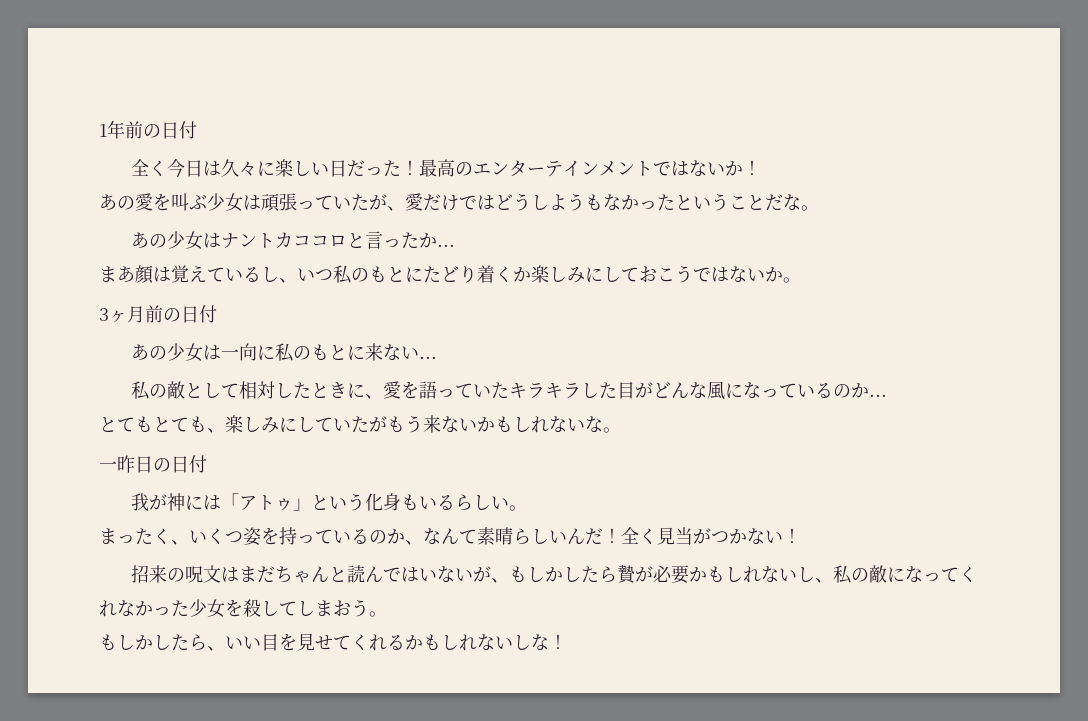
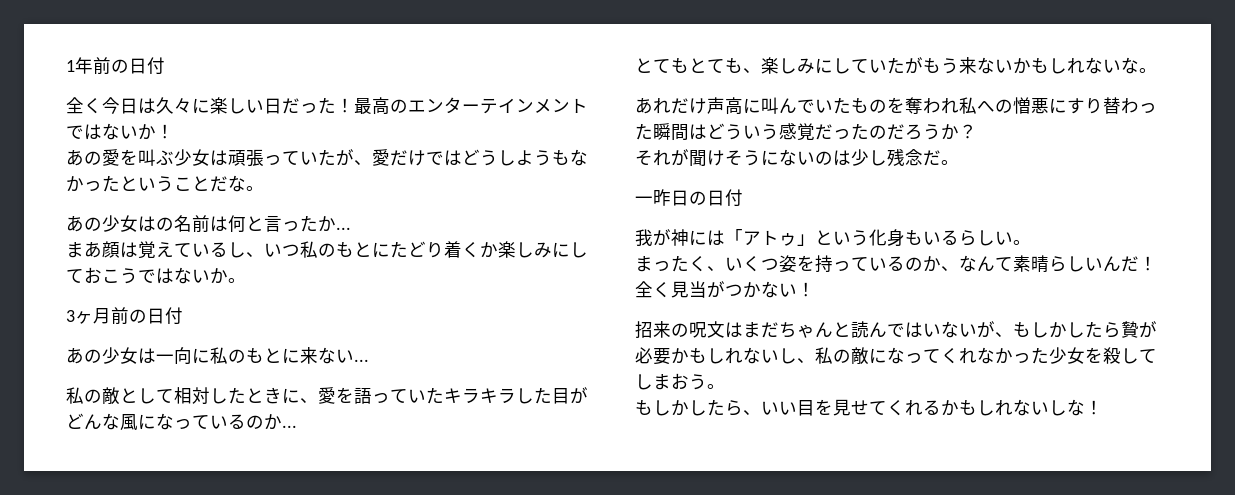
[221,232,348,249] ナントカココロ -> [156,215,246,233] の名前は何
(621, 430) none -> [635,97,1157,115] [635,123,977,141] [635,149,959,167] // あれだけ声高に叫んでいたものを奪われ私への憎悪にすり替わった瞬間はどういう感覚だったのだろうか？ // それが聞けそうにないのは少し残念だ。

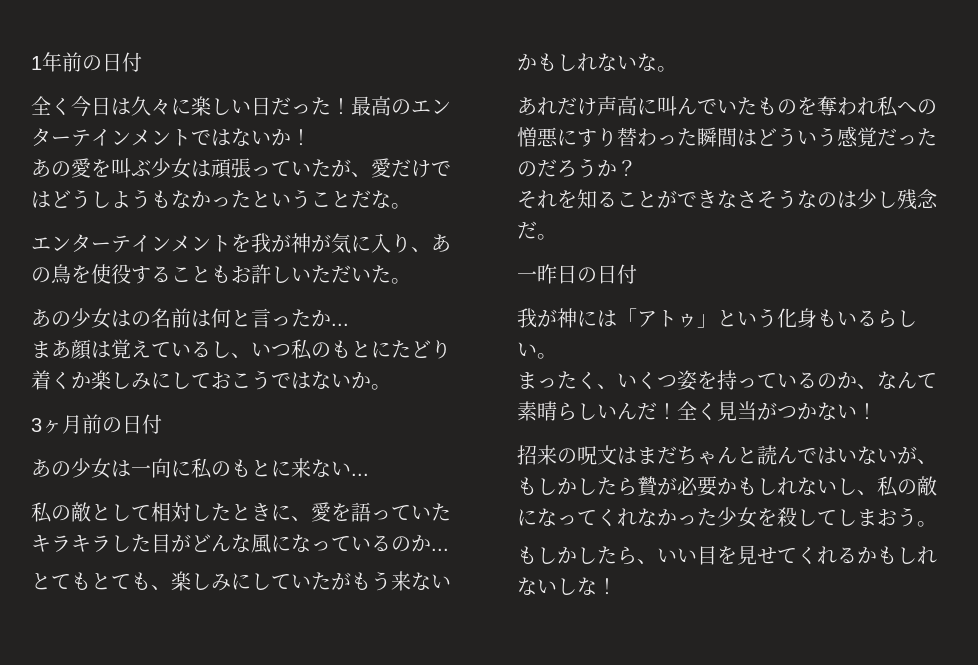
(264, 188) none -> [31,233,451,254] [31,264,411,284] // エンターテインメントを我が神が気に入り、あの鳥を使役することもお許しいただいた。
[671,149,815,167] が聞けそうにない -> [557,189,817,209] を知ることができなさそうな

